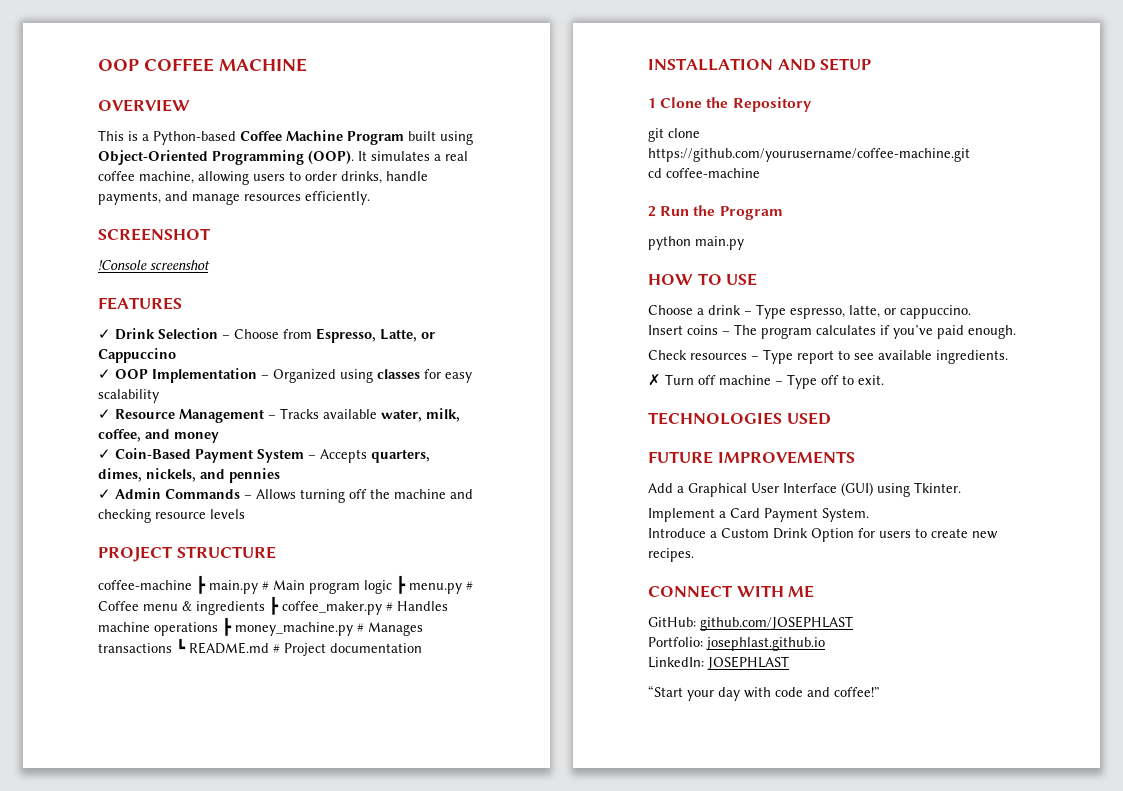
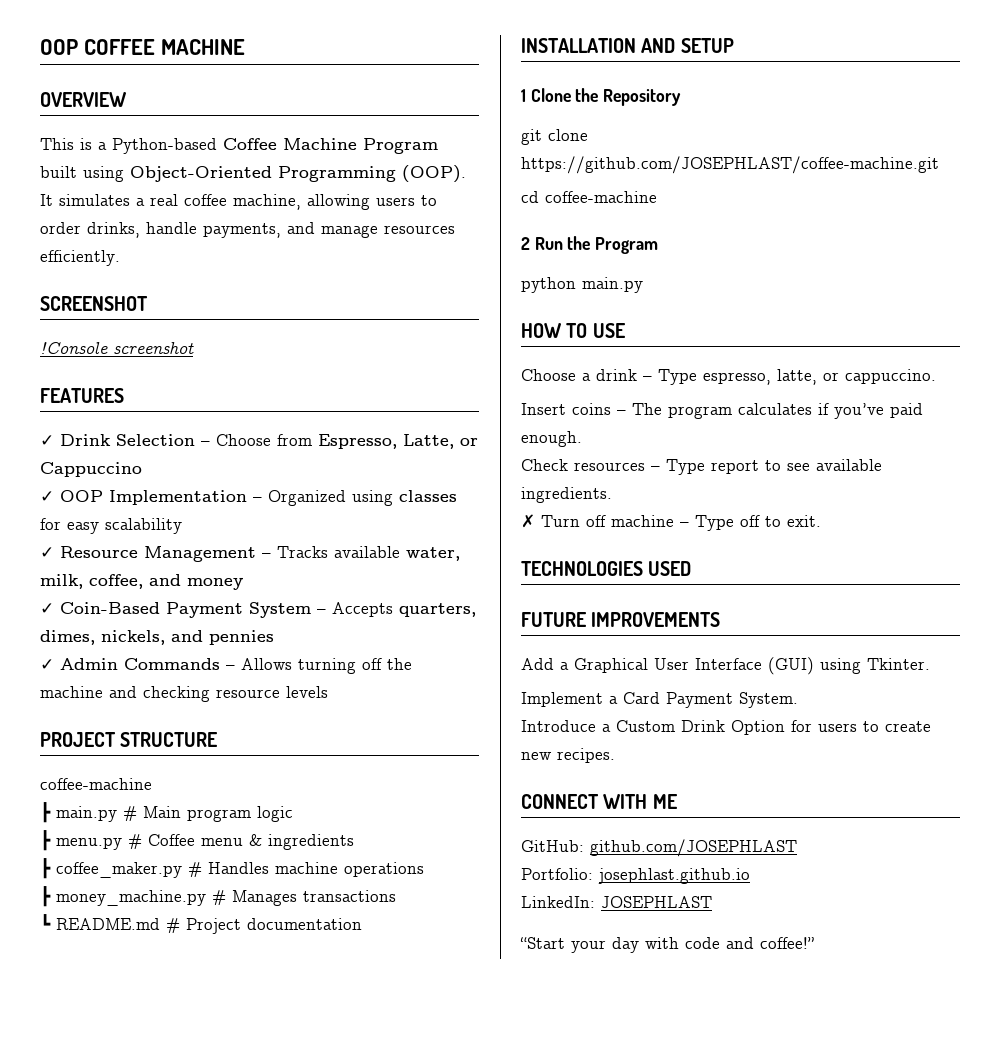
(192, 585) none -> (152, 784) //
(392, 587) none -> (293, 814) //
(265, 608) none -> (354, 842) //
(218, 629) none -> (424, 869) //
(172, 648) none -> (396, 896) //
[648,148,970,162] https://github.com/yourusername/coffee-machine.git -> [521,156,939,174] https://github.com/JOSEPHLAST/coffee-machine.git

